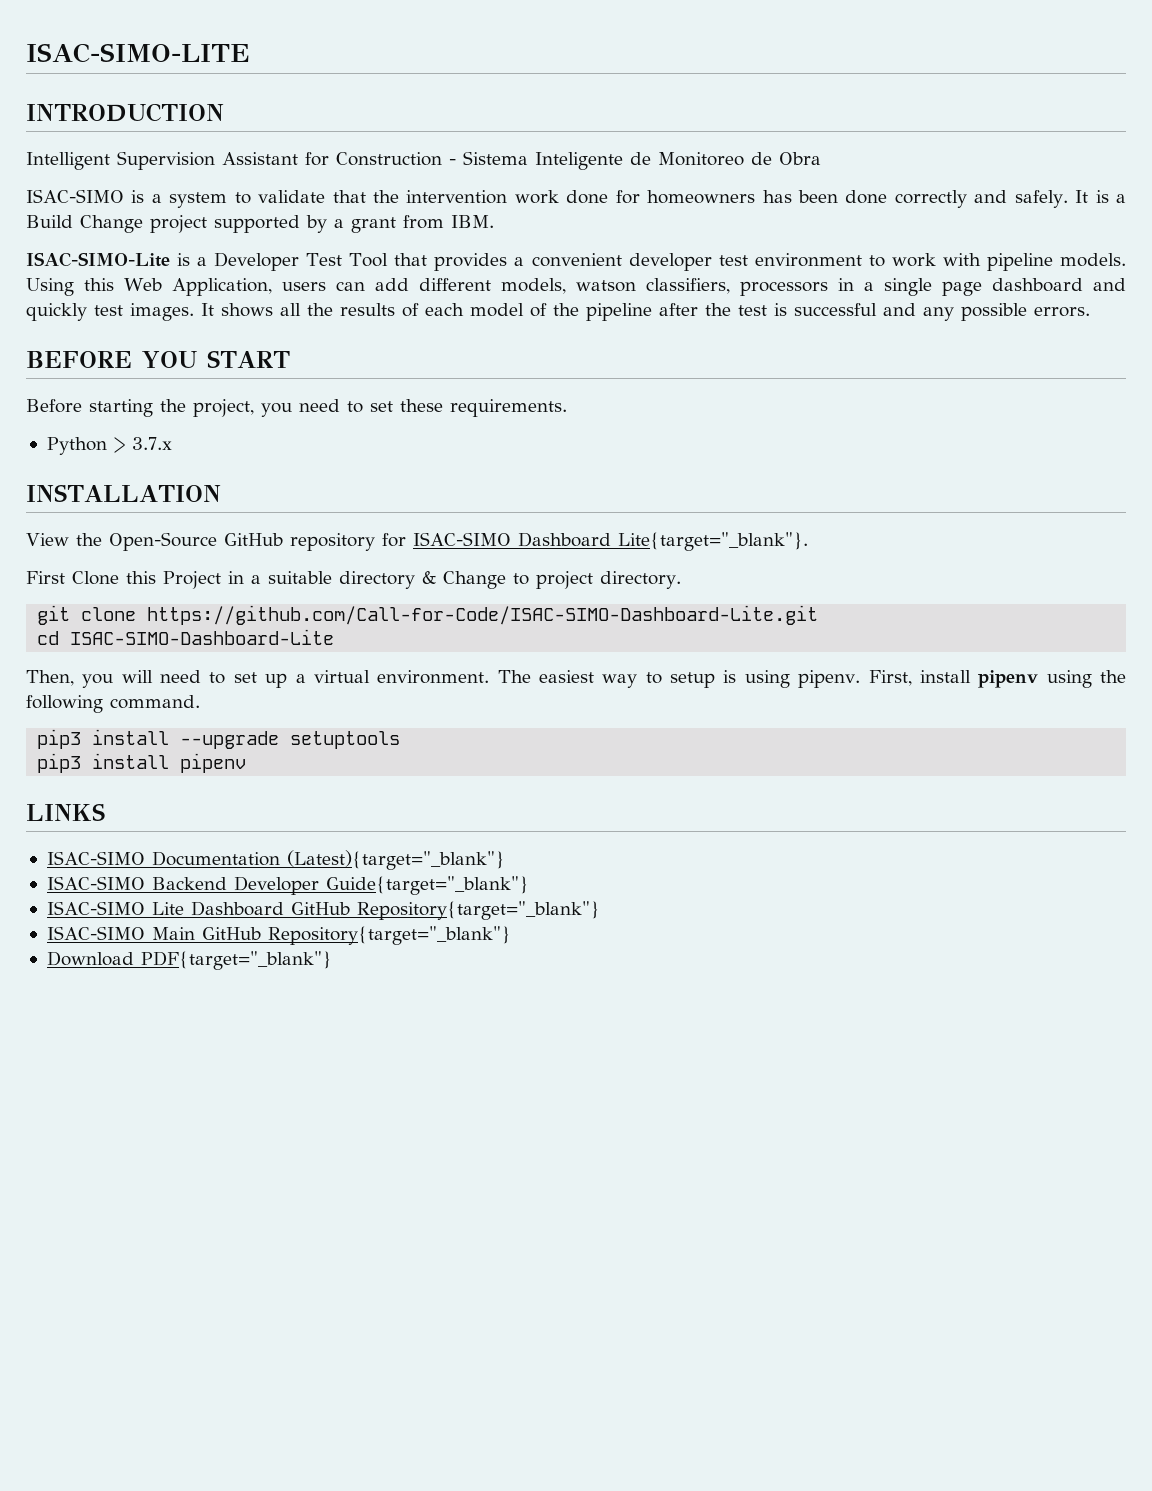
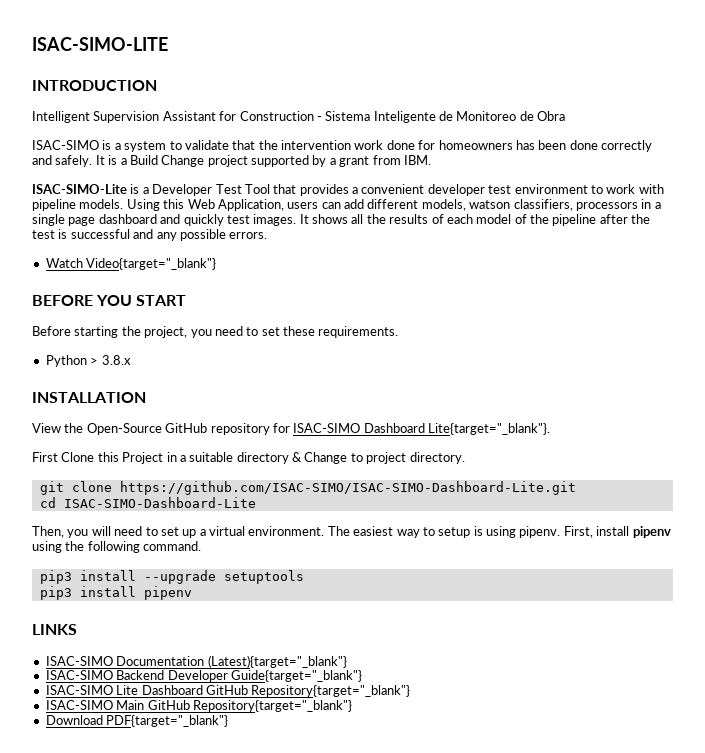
(1090, 312) none -> [45,258,217,270] // Watch Video{target="_blank"}
[131,437,172,450] 3.7.x -> [101,355,131,365] 3.8.x
[147,605,819,625] https://github.com/Call-for-Code/ISAC-SIMO-Dashboard-Lite.git -> [119,481,576,495] https://github.com/ISAC-SIMO/ISAC-SIMO-Dashboard-Lite.git

